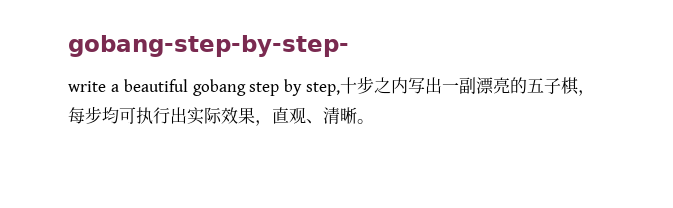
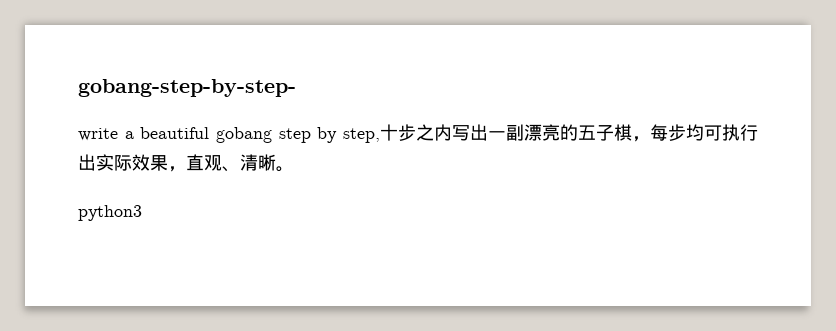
(374, 121) none -> [78,205,142,221] // python3

